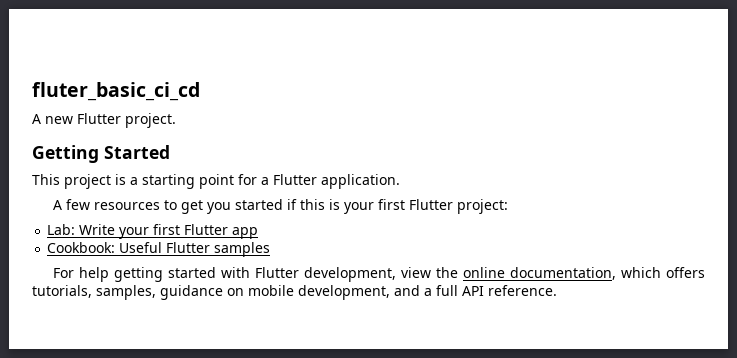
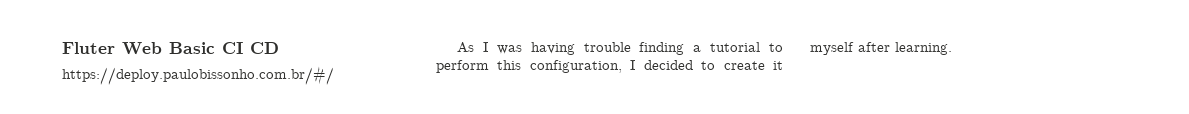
[32,82,200,101] [32,113,176,128] [32,145,170,163] [32,174,400,189] [52,199,508,214] [47,224,259,239] [47,242,271,257] [52,267,705,282] [32,285,557,300] fluter_basic_ci_cd // A new Flutter project. // Getting Started // This project is a starting point for a Flutter application. // A few resources to get you started if this is your first Flutter project: // Lab: Write your first Flutter app // Cookbook: Useful Flutter samples // For help getting started with Flutter development, view the online documentation, which offers tutorials, samples, guidance on mobile development, and a full API reference. -> [62,42,279,55] [62,66,334,85] [457,42,783,55] [436,60,783,73] [810,42,952,55] Fluter Web Basic CI CD // https://deploy.paulobissonho.com.br/#/ // As I was having trouble finding a tutorial to perform this configuration, I decided to create it myself after learning.

